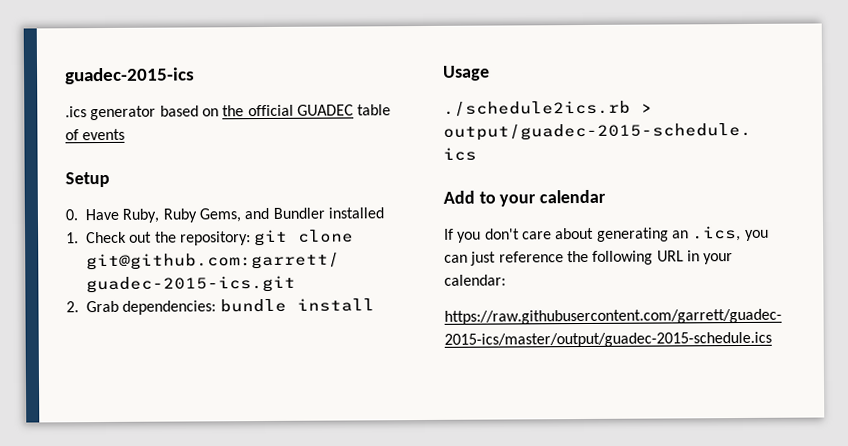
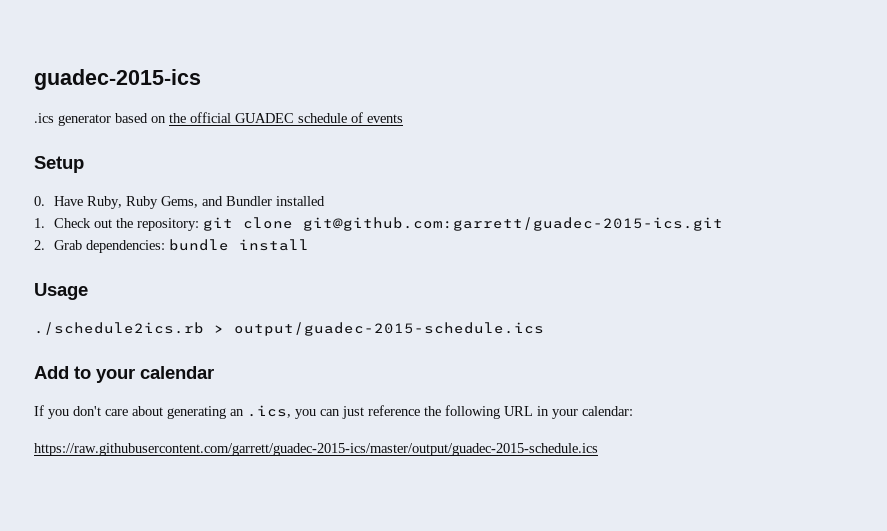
[357,104,392,116] table -> [298,113,347,123] schedule

